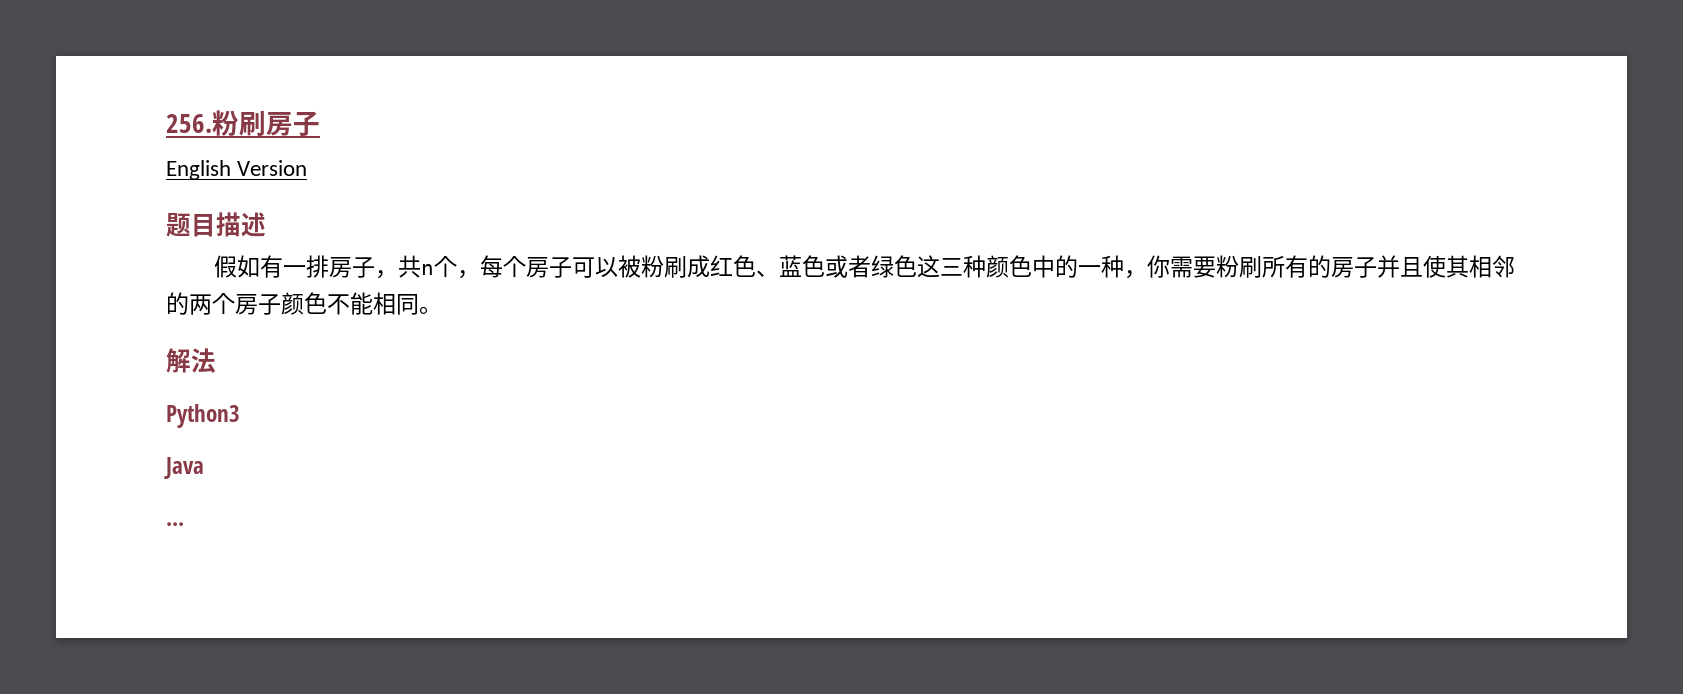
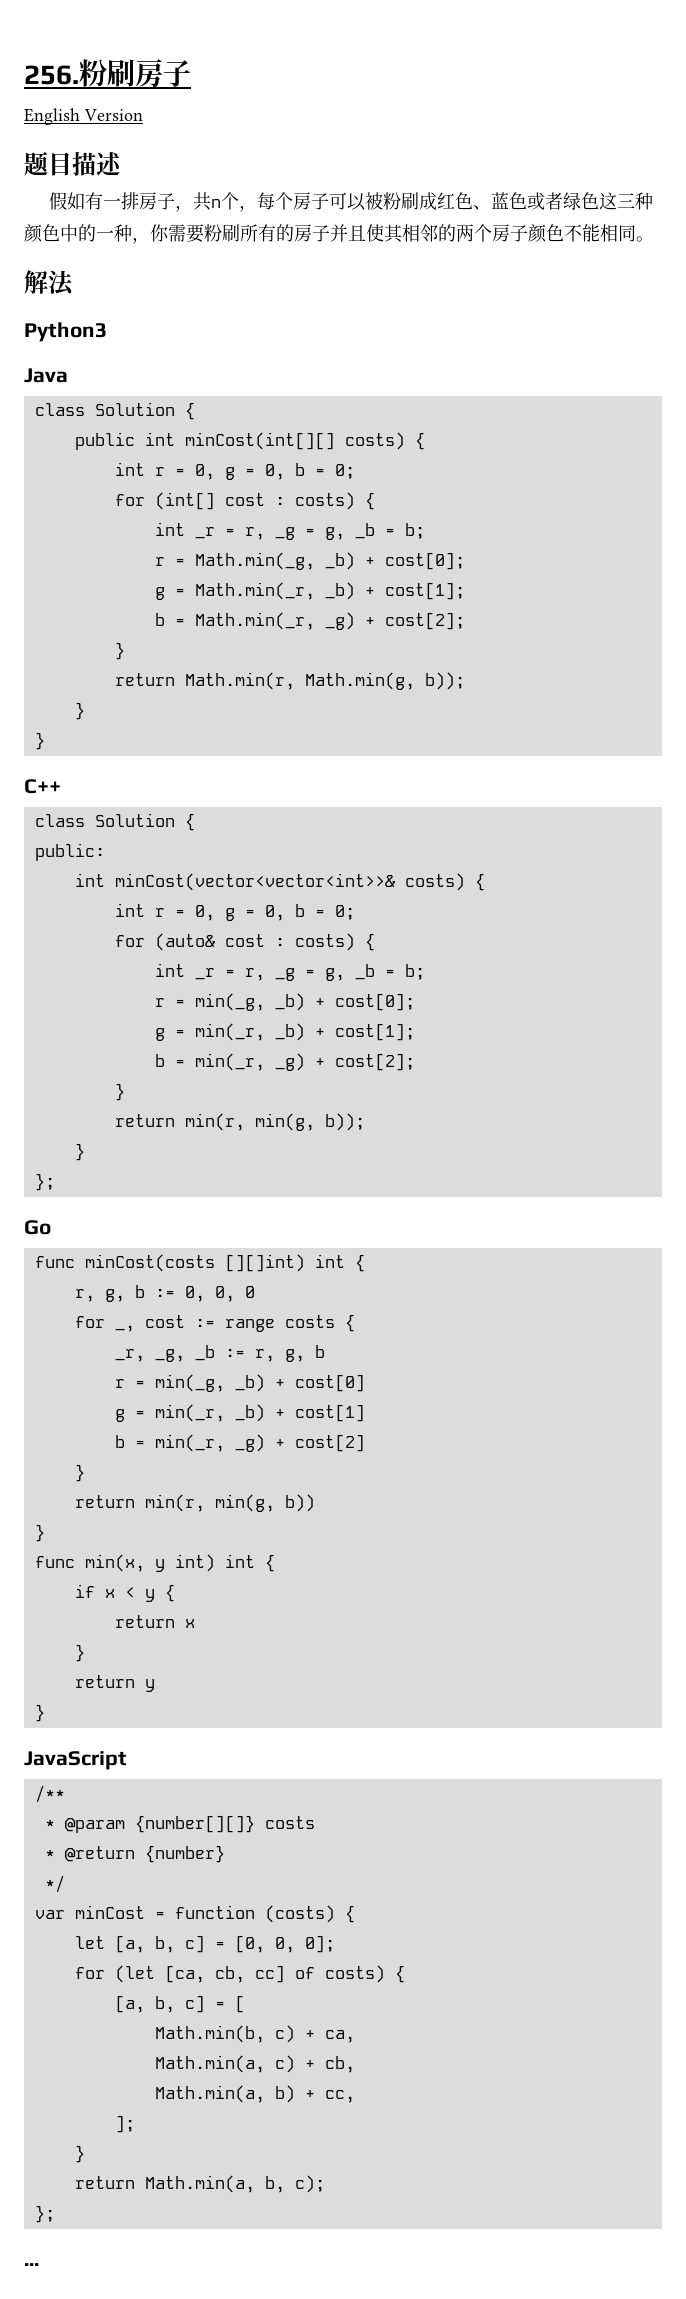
(204, 468) none -> [34,402,195,420] [74,432,425,450] [114,462,355,480] [114,492,375,510] [154,522,425,540] [154,552,465,570] [154,582,465,600] [154,612,465,630] [114,642,125,660] [114,672,465,690] [74,702,85,720] [34,732,45,750] [24,779,61,794] [34,813,195,831] [34,843,105,861] [74,873,485,891] [114,903,355,921] [114,933,375,951] [154,963,425,981] [154,993,415,1011] [154,1023,415,1041] [154,1053,415,1071] [114,1083,125,1101] [114,1113,365,1131] [74,1143,85,1161] [34,1173,55,1191] [24,1220,51,1235] [34,1254,365,1272] [74,1285,255,1302] [74,1314,355,1332] [114,1345,325,1362] [114,1374,365,1392] [114,1404,365,1422] [114,1434,365,1452] [74,1464,85,1482] [74,1494,315,1512] [34,1524,45,1542] [34,1554,275,1572] [74,1584,175,1602] [114,1615,195,1628] [74,1644,85,1662] [74,1675,155,1692] [34,1704,45,1722] [24,1751,127,1770] [34,1785,65,1803] [44,1815,315,1833] [44,1845,225,1863] [44,1875,65,1893] [34,1905,355,1923] [74,1935,335,1953] [74,1965,405,1983] [114,1995,245,2013] [154,2025,355,2043] [154,2055,355,2073] [154,2085,355,2103] [114,2115,135,2133] [74,2145,85,2163] [74,2175,325,2193] [34,2205,55,2223] // class Solution { // public int minCost(int[][] costs) { // int r = 0, g = 0, b = 0; // for (int[] cost : costs) { // int _r = r, _g = g, _b = b; // r = Math.min(_g, _b) + cost[0]; // g = Math.min(_r, _b) + cost[1]; // b = Math.min(_r, _g) + cost[2]; // } // return Math.min(r, Math.min(g, b)); // } // } // C++ // class Solution { // public: // int minCost(vector<vector<int>>& costs) { // int r = 0, g = 0, b = 0; // for (auto& cost : costs) { // int _r = r, _g = g, _b = b; // r = min(_g, _b) + cost[0]; // g = min(_r, _b) + cost[1]; // b = min(_r, _g) + cost[2]; // } // return min(r, min(g, b)); // } // }; // Go // func minCost(costs [][]int) int { // r, g, b := 0, 0, 0 // for _, cost := range costs { // _r, _g, _b := r, g, b // r = min(_g, _b) + cost[0] // g = min(_r, _b) + cost[1] // b = min(_r, _g) + cost[2] // } // return min(r, min(g, b)) // } // func min(x, y int) int { // if x < y { // return x // } // return y // } // JavaScript // /** // * @param {number[][]} costs // * @return {number} // */ // var minCost = function (costs) { // let [a, b, c] = [0, 0, 0]; // for (let [ca, cb, cc] of costs) { // [a, b, c] = [ // Math.min(b, c) + ca, // Math.min(a, c) + cb, // Math.min(a, b) + cc, // ]; // } // return Math.min(a, b, c); // };

